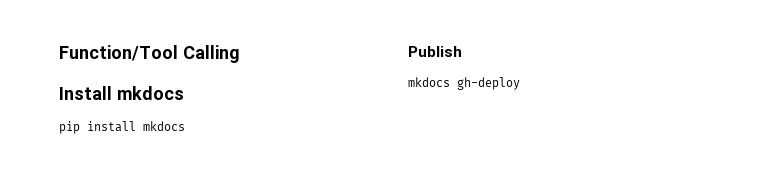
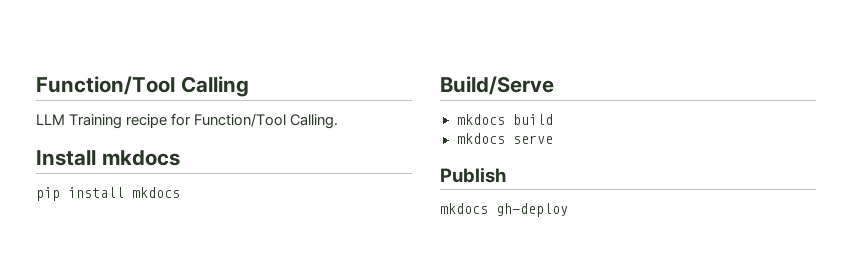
(240, 54) none -> [36,113,339,129] // LLM Training recipe for Function/Tool Calling.
(185, 126) none -> [440,76,554,95] [456,114,553,125] [456,133,553,144] // Build/Serve // mkdocs build // mkdocs serve

